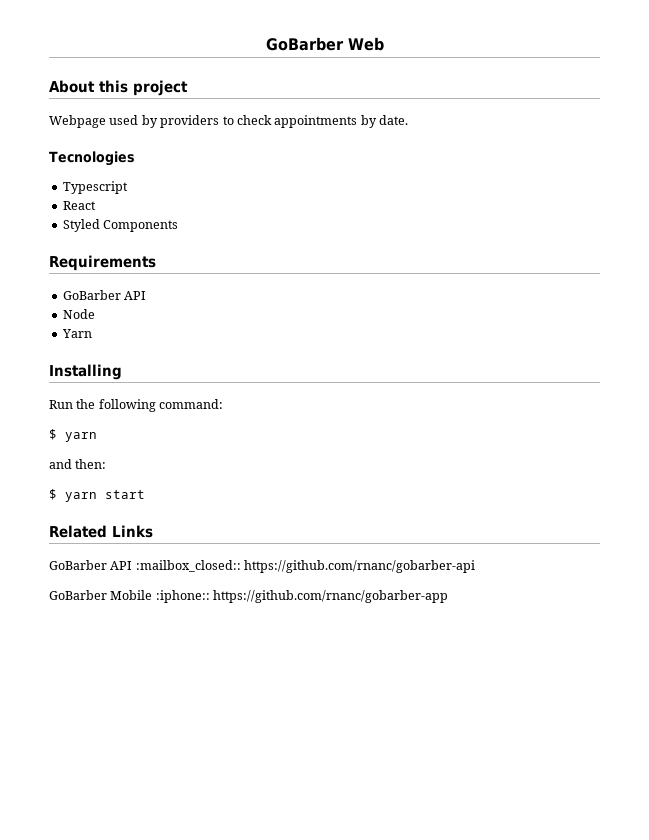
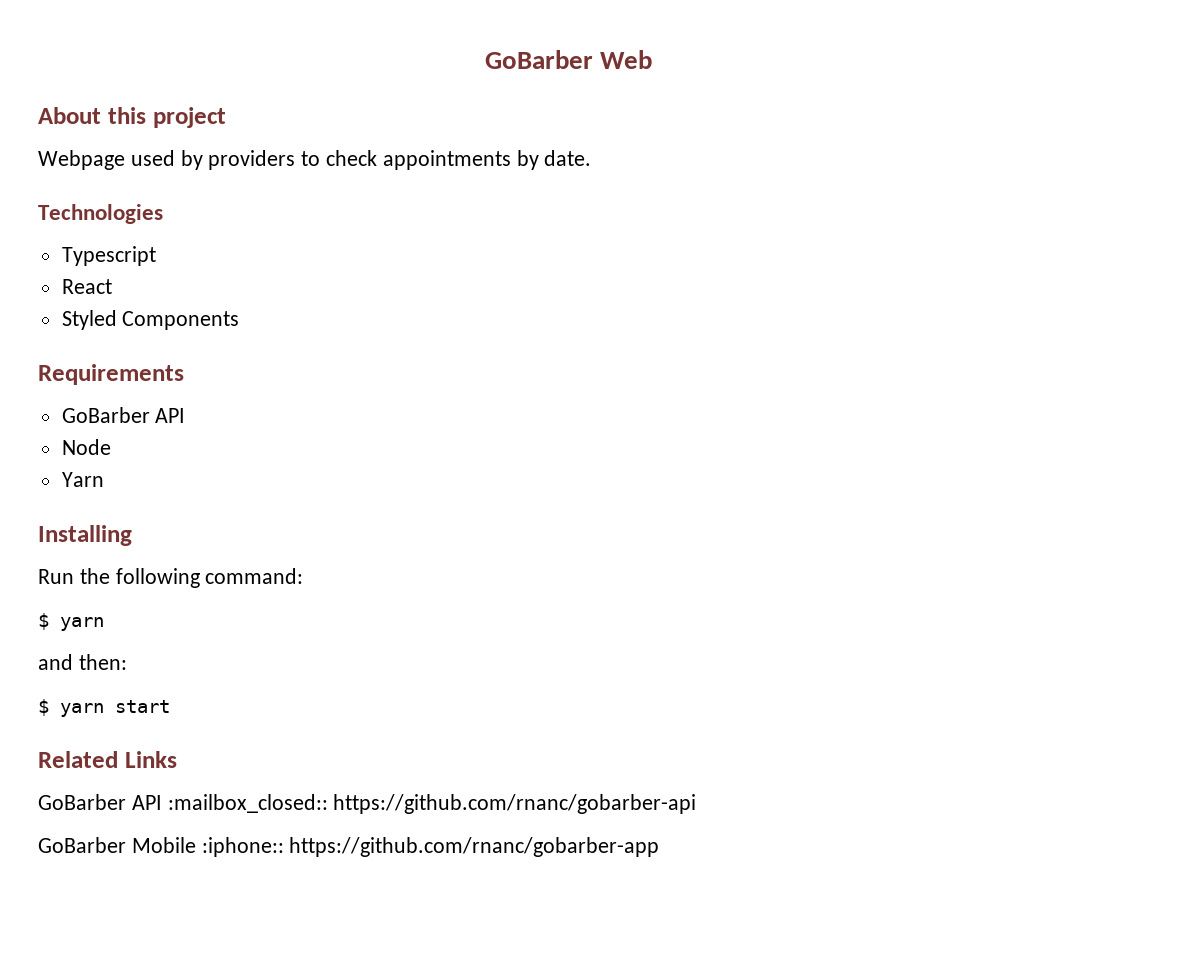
[49,151,135,166] Tecnologies -> [38,204,163,224] Technologies

